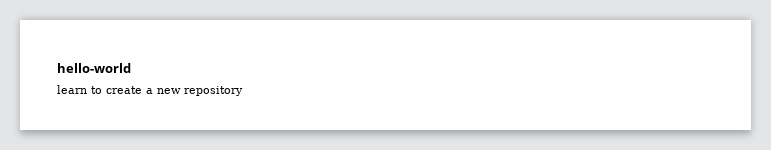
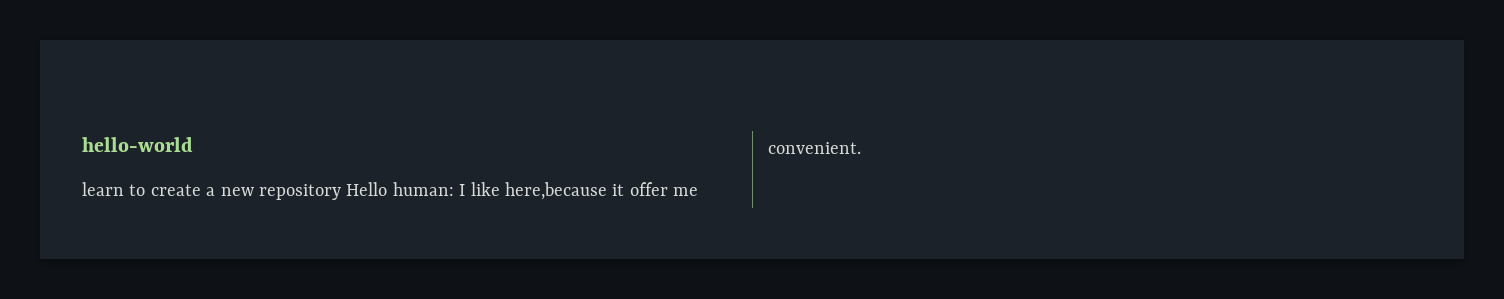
(243, 91) none -> [346,182,699,200] [768,142,861,154] Hello human: I like here,because it offer me convenient.

